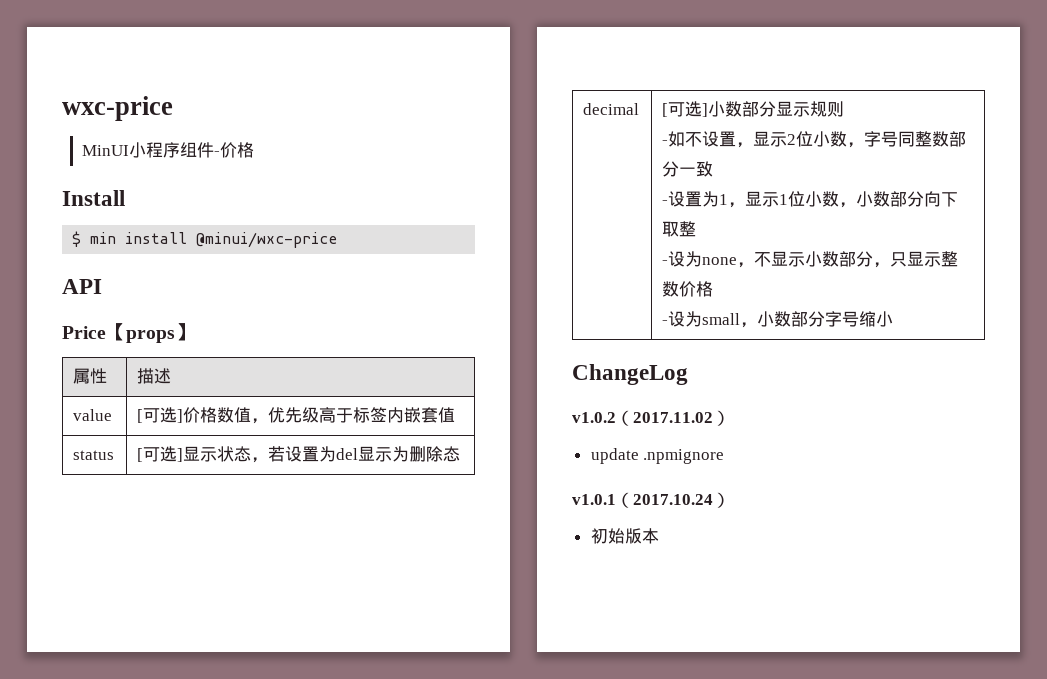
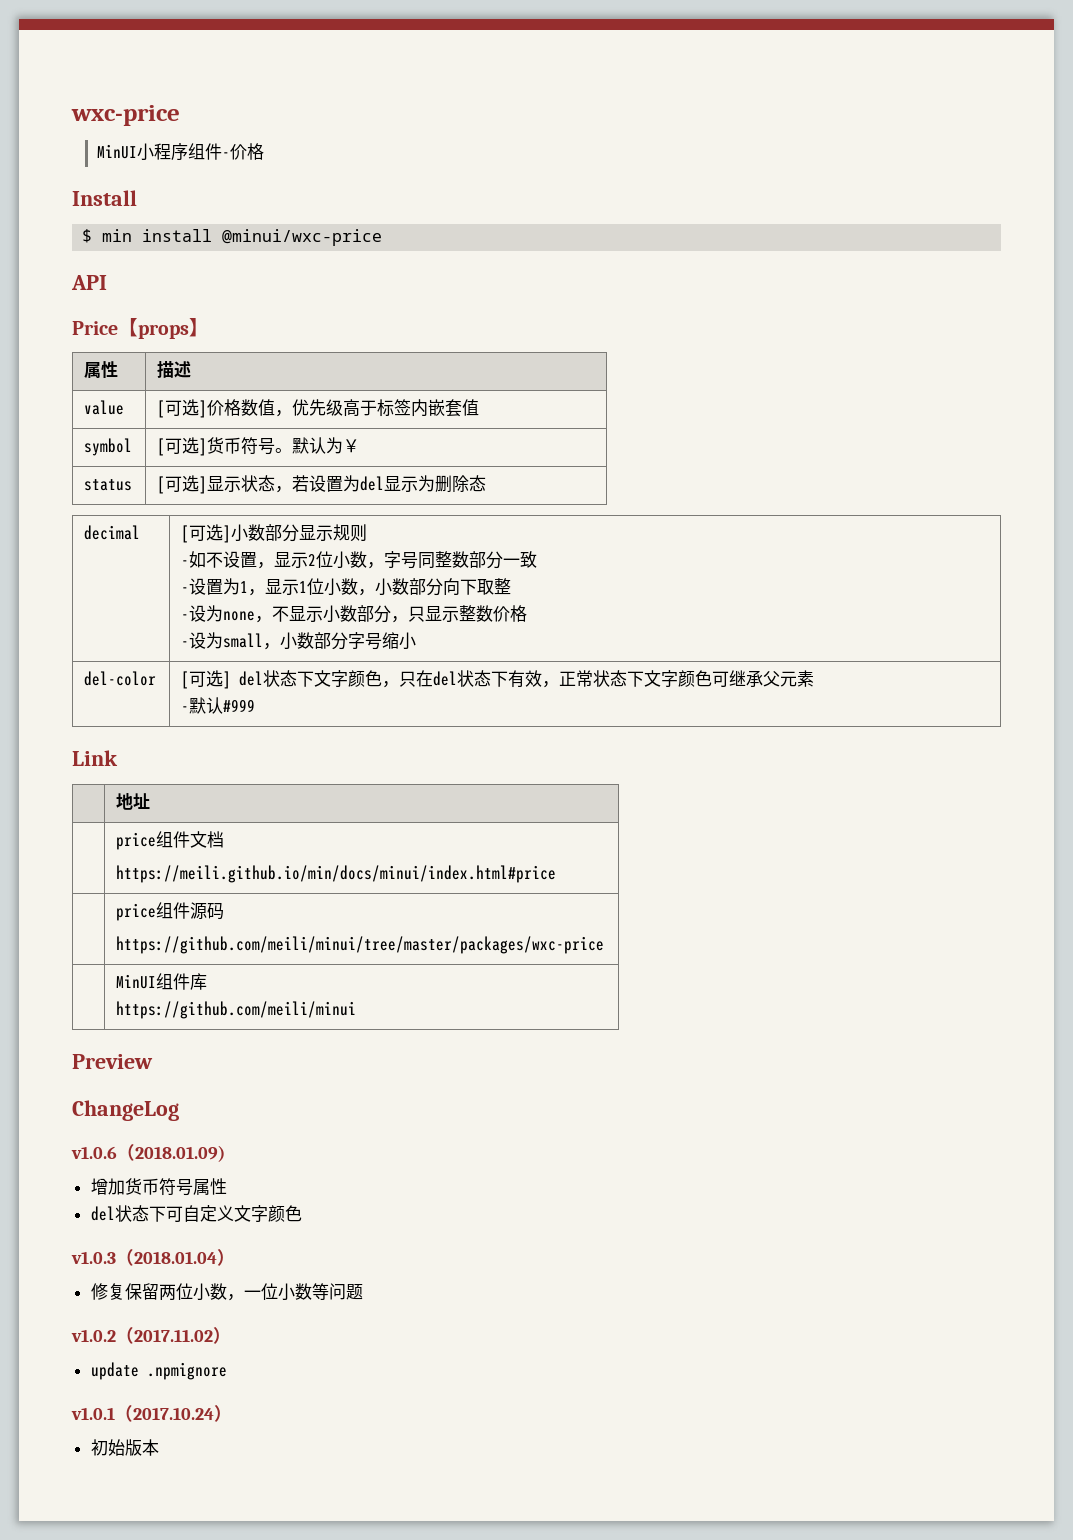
(456, 415) none -> [84,438,133,456] [157,437,361,456] // symbol | [可选]货币符号。默认为￥
[572,364,688,385] // ChangeLog -> [84,671,157,686] [181,670,815,689] [181,697,256,714] [72,750,118,766] [116,793,151,810] [116,831,225,850] [116,865,557,883] [116,902,225,921] [116,936,605,954] [116,973,208,990] [116,1001,357,1019] [72,1054,153,1069] [72,1100,179,1121] [71,1144,225,1162] [90,1178,227,1196] [90,1205,302,1222] [71,1249,235,1266] [90,1283,363,1301] // del-color | [可选] del状态下文字颜色，只在del状态下有效，正常状态下文字颜色可继承父元素 // -默认#999 // Link // | 地址 // | price组件文档 // https://meili.github.io/min/docs/minui/index.html#price // | price组件源码 // https://github.com/meili/minui/tree/master/packages/wxc-price // | MinUI组件库 // https://github.com/meili/minui // Preview // ChangeLog // v1.0.6（2018.01.09) // 增加货币符号属性 // del状态下可自定义文字颜色 // v1.0.3（2018.01.04） // 修复保留两位小数，一位小数等问题

